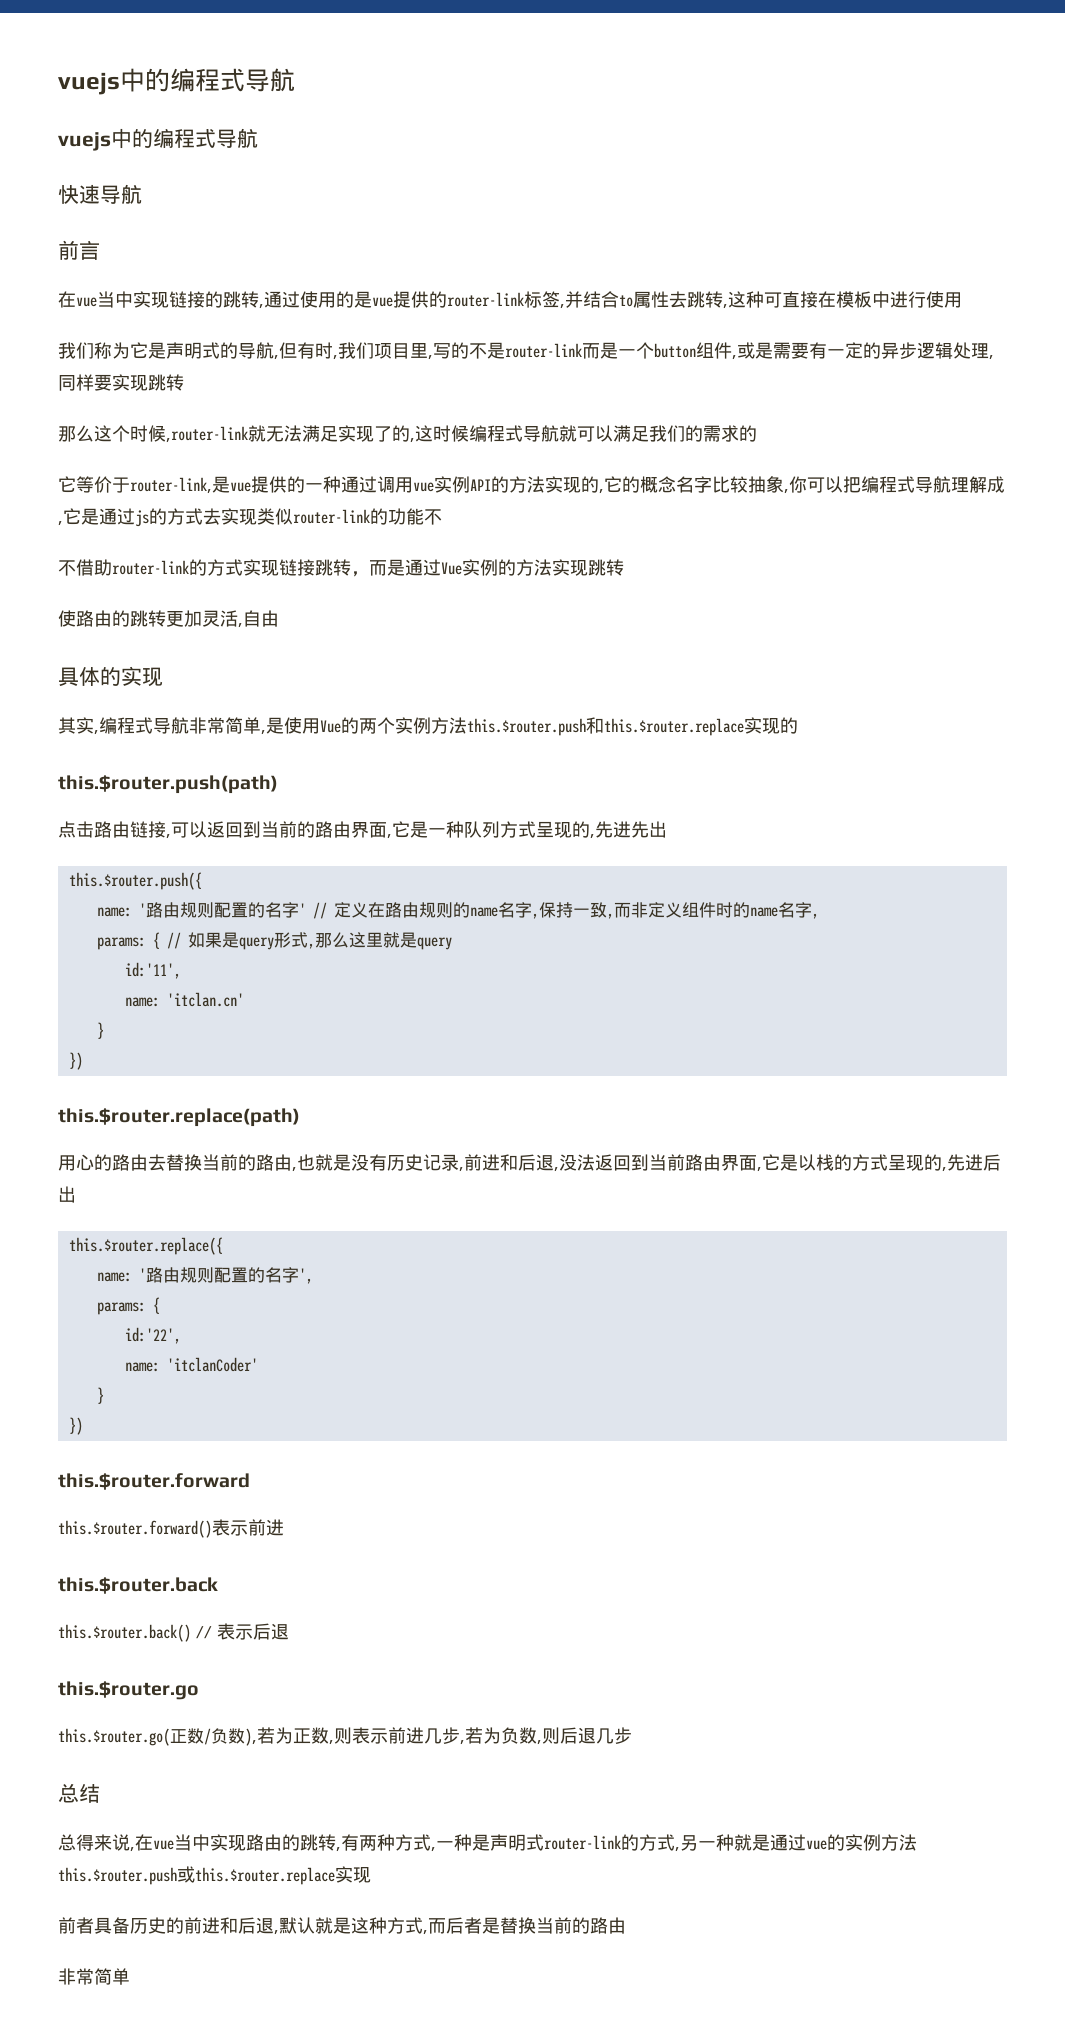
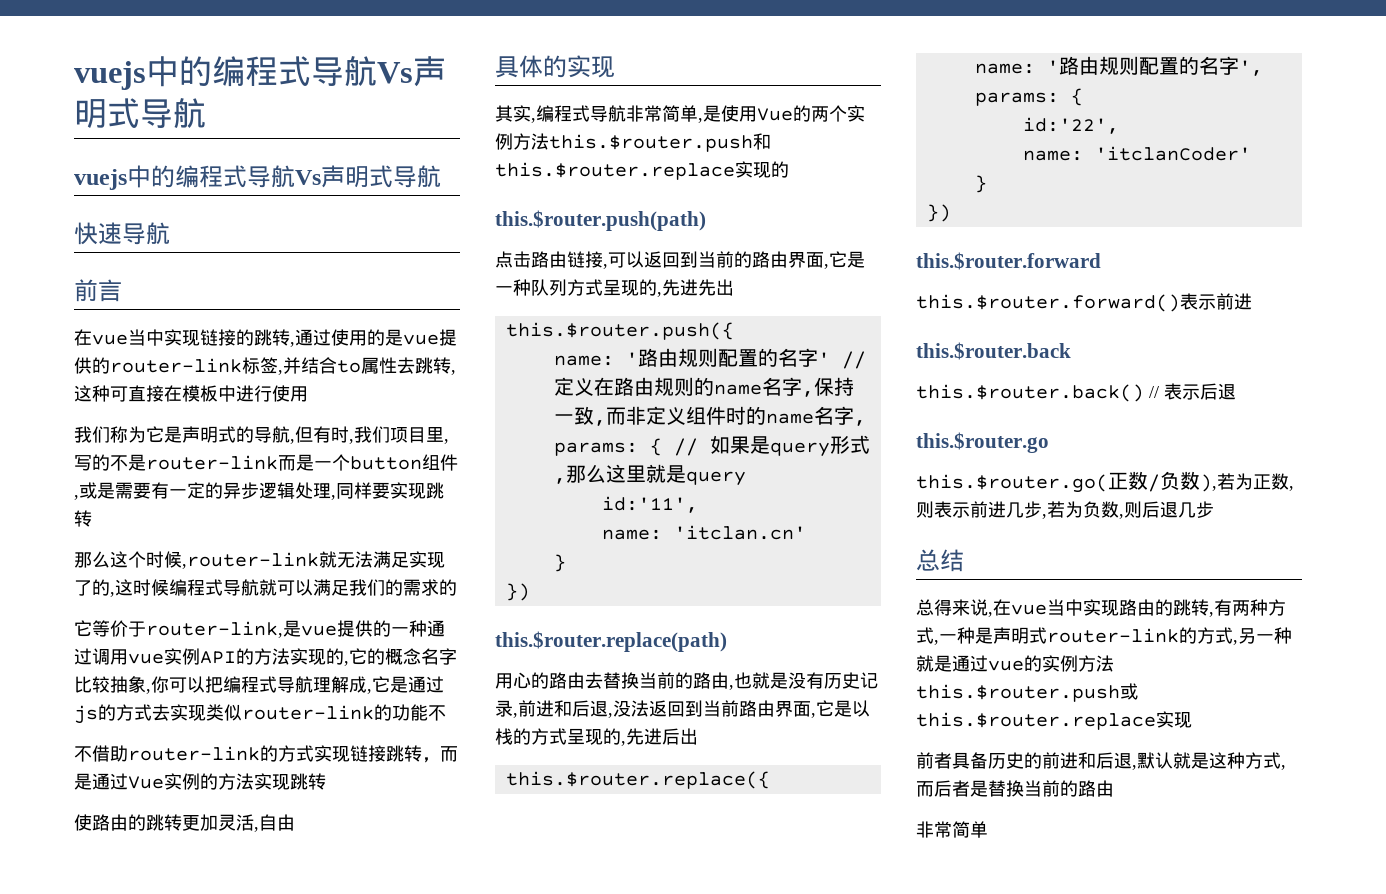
[58,68,295,95] [58,128,258,151] vuejs中的编程式导航 // vuejs中的编程式导航 -> [74,56,446,90] [74,98,206,128] [74,165,441,190] vuejs中的编程式导航Vs声明式导航 // vuejs中的编程式导航Vs声明式导航

